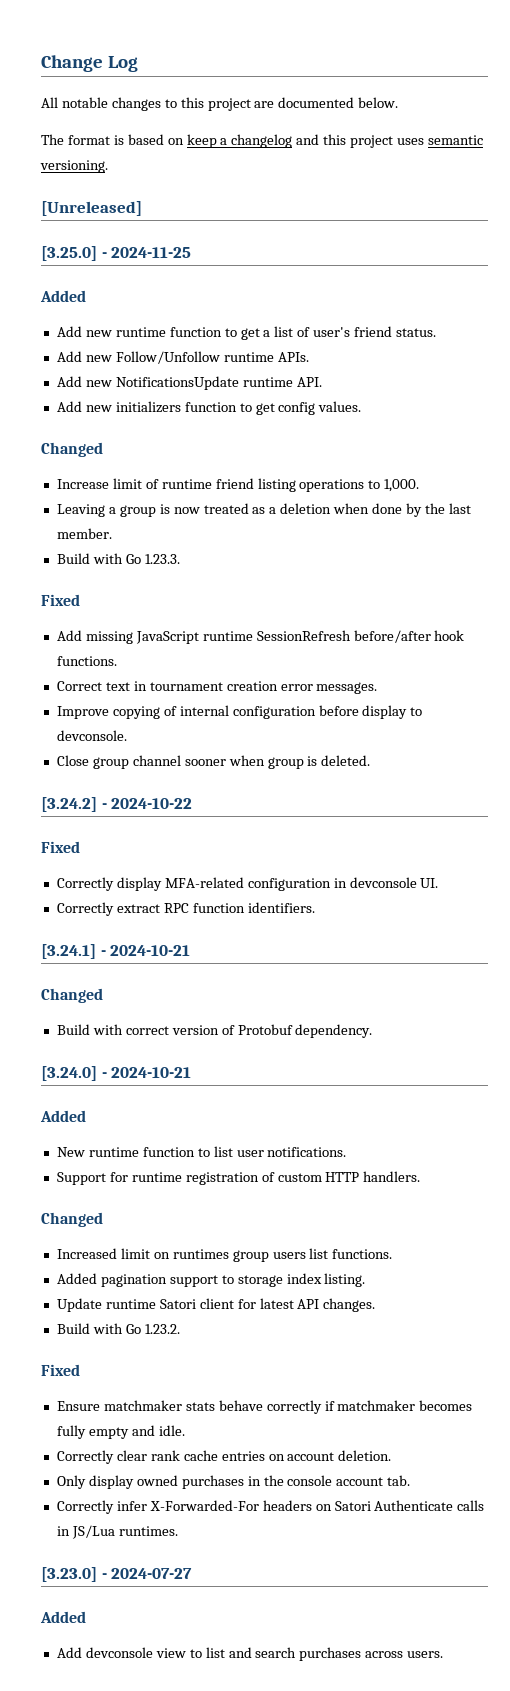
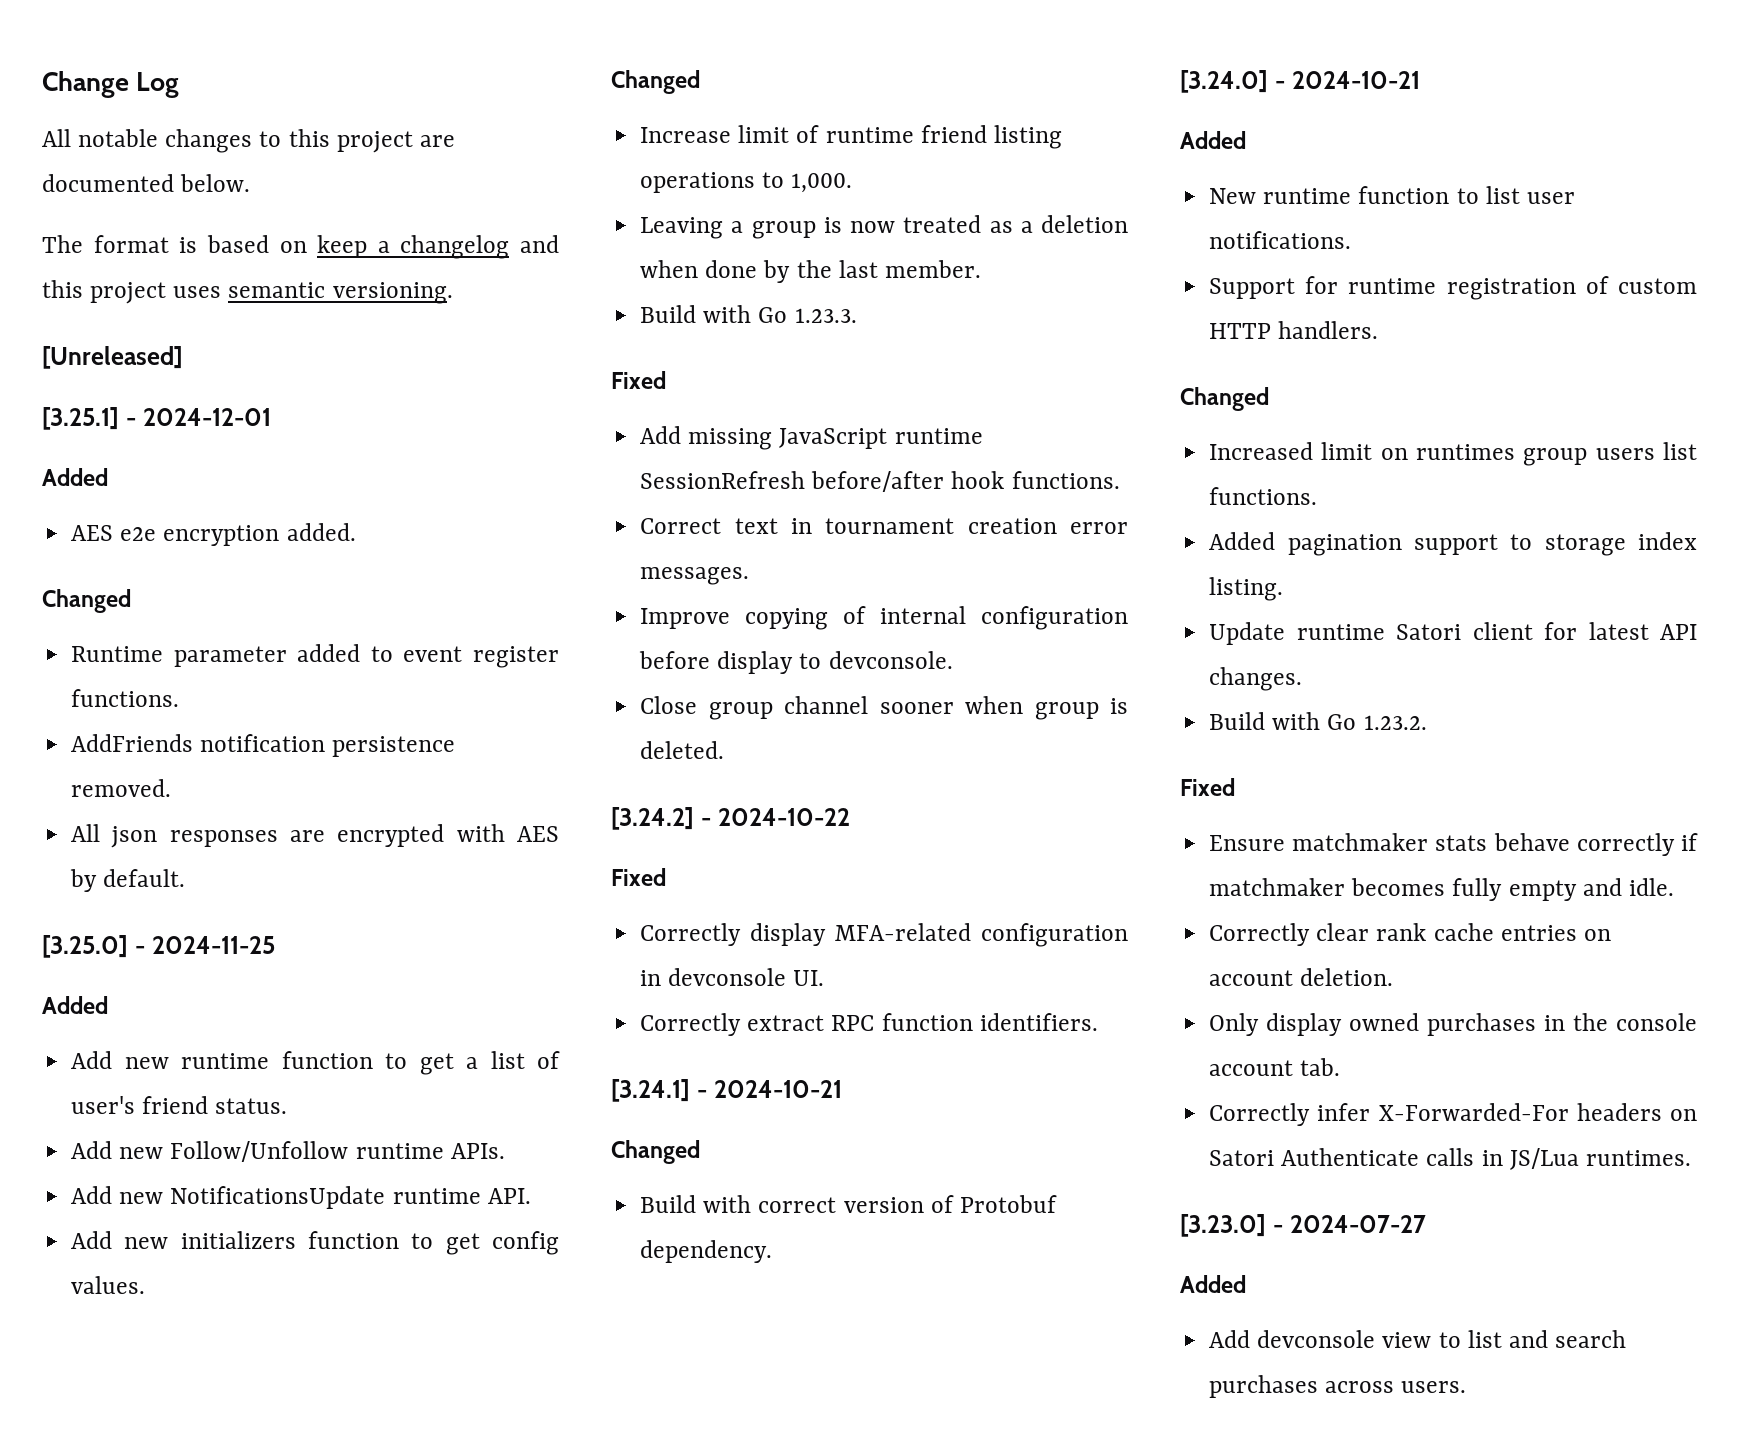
(142, 208) none -> [42,407,271,430] [42,468,108,486] [71,523,356,546] [42,589,131,613] [71,644,559,668] [71,689,180,707] [71,734,456,757] [71,779,172,797] [71,824,559,848] [70,869,186,892] // [3.25.1] - 2024-12-01 // Added // AES e2e encryption added. // Changed // Runtime parameter added to event register functions. // AddFriends notification persistence removed. // All json responses are encrypted with AES by default.

